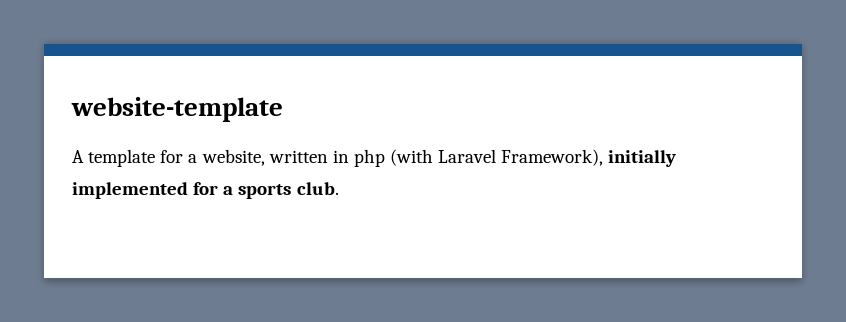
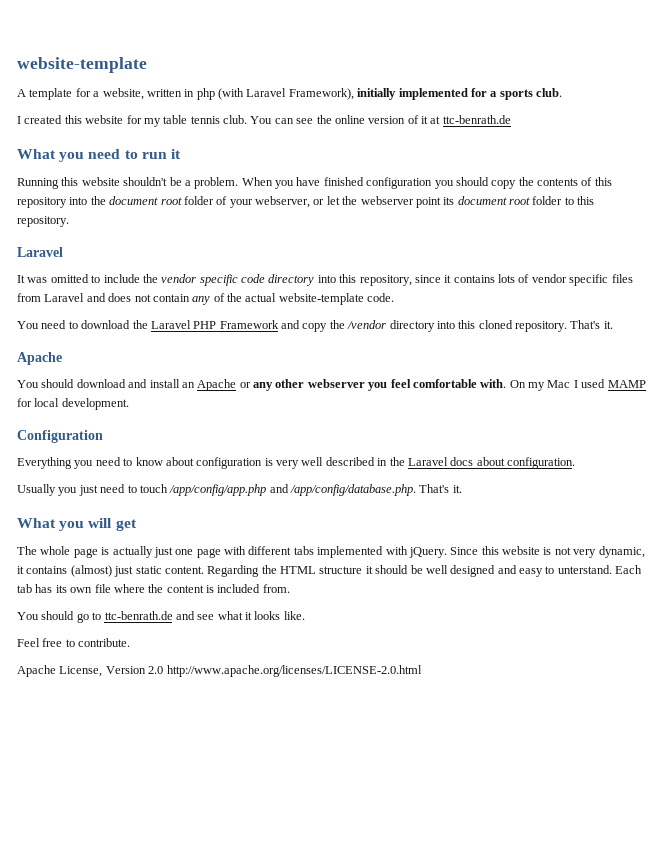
(339, 188) none -> [17,115,511,127] [17,149,181,162] [17,177,612,189] [17,196,595,208] [17,216,69,227] [17,247,63,257] [17,274,633,286] [17,293,395,305] [17,320,613,332] [17,352,62,365] [17,379,646,391] [17,398,129,410] [17,430,103,443] [17,457,575,469] [17,484,462,496] [17,518,137,531] [17,546,645,558] [17,565,643,577] [17,584,290,593] [17,611,305,623] [17,638,131,647] [17,665,422,677] // I created this website for my table tennis club. You can see the online version of it at ttc-benrath.de // What you need to run it // Running this website shouldn't be a problem. When you have finished configuration you should copy the contents of this repository into the document root folder of your webserver, or let the webserver point its document root folder to this repository. // Laravel // It was omitted to include the vendor specific code directory into this repository, since it contains lots of vendor specific files from Laravel and does not contain any of the actual website-template code. // You need to download the Laravel PHP Framework and copy the /vendor directory into this cloned repository. That's it. // Apache // You should download and install an Apache or any other webserver you feel comfortable with. On my Mac I used MAMP for local development. // Configuration // Everything you need to know about configuration is very well described in the Laravel docs about configuration. // Usually you just need to touch /app/config/app.php and /app/config/database.php. That's it. // What you will get // The whole page is actually just one page with different tabs implemented with jQuery. Since this website is not very dynamic, it contains (almost) just static content. Regarding the HTML structure it should be well designed and easy to unterstand. Each tab has its own file where the content is included from. // You should go to ttc-benrath.de and see what it looks like. // Feel free to contribute. // Apache License, Version 2.0 http://www.apache.org/licenses/LICENSE-2.0.html

